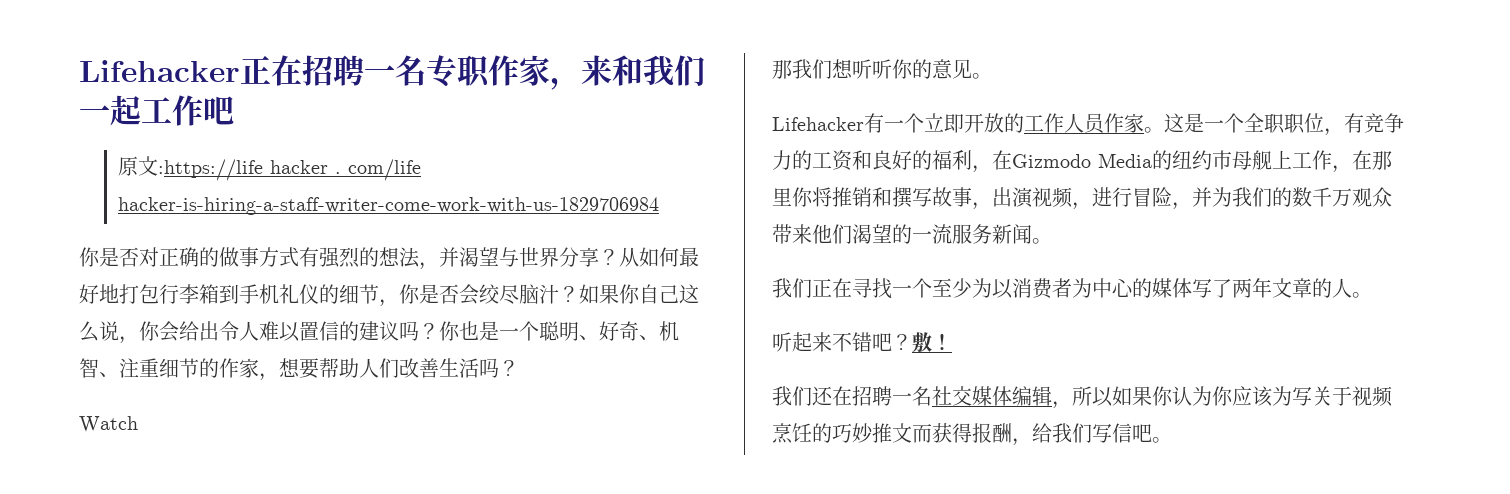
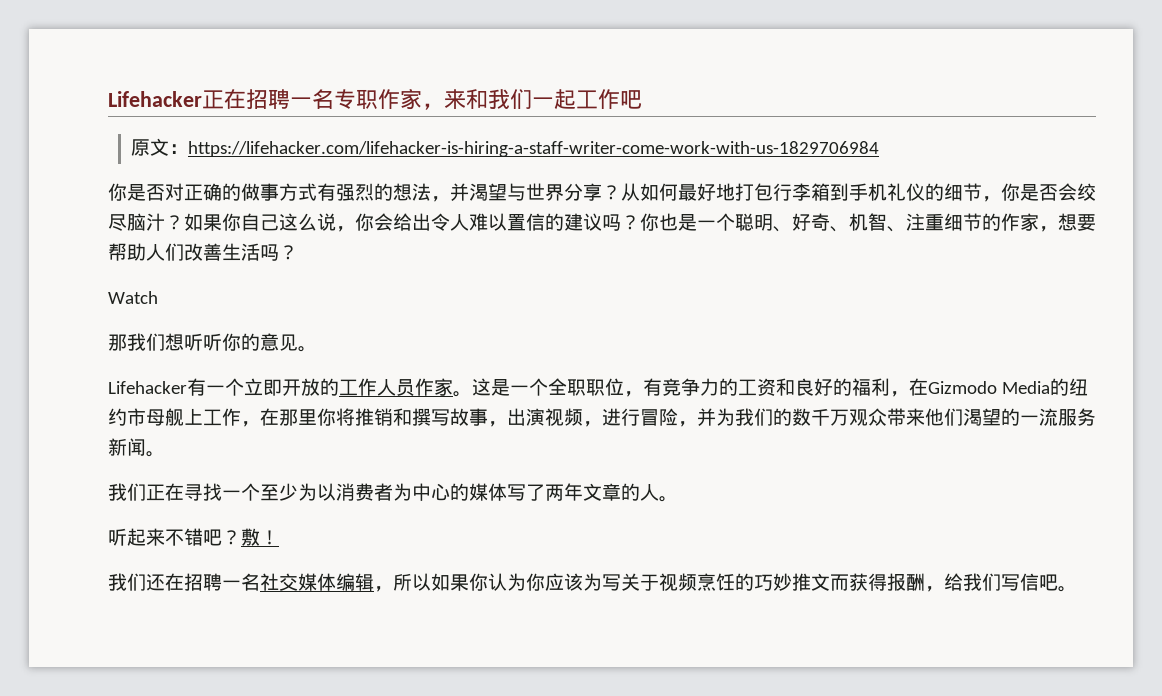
[157,159,421,181] [117,197,659,215] :https://life hacker . com/life hacker-is-hiring-a-staff-writer-come-work-with-us-1829706984 -> [169,141,880,157] ：https://lifehacker.com/lifehacker-is-hiring-a-staff-writer-come-work-with-us-1829706984

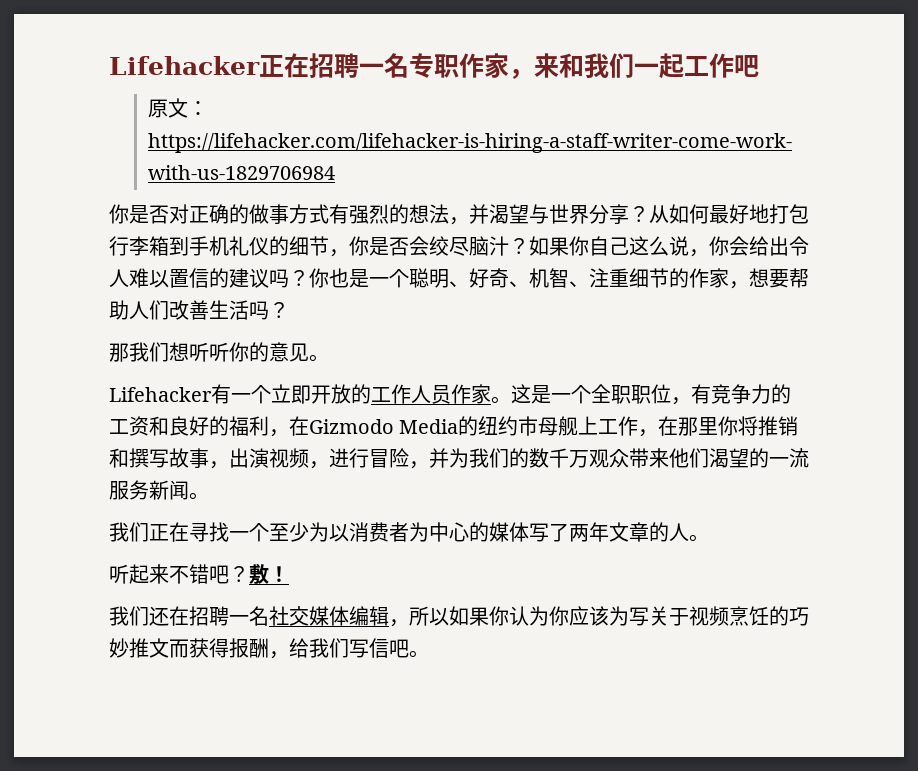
[108,291,158,304] // Watch -> (289, 310) none

